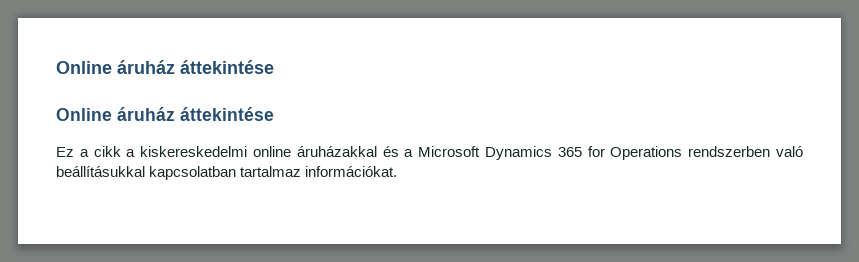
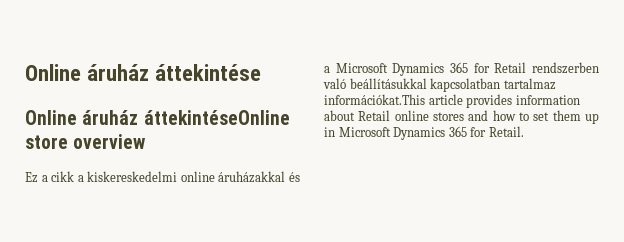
[180,107,274,121] áttekintése -> [143,110,290,125] [25,134,146,149] áttekintéseOnline store overview
[610,146,683,160] Operations -> [494,62,527,73] Retail
[305,166,398,177] információkat. -> [324,94,580,108] [324,110,599,124] [324,126,524,140] információkat.This article provides information about Retail online stores and how to set them up in Microsoft Dynamics 365 for Retail.

